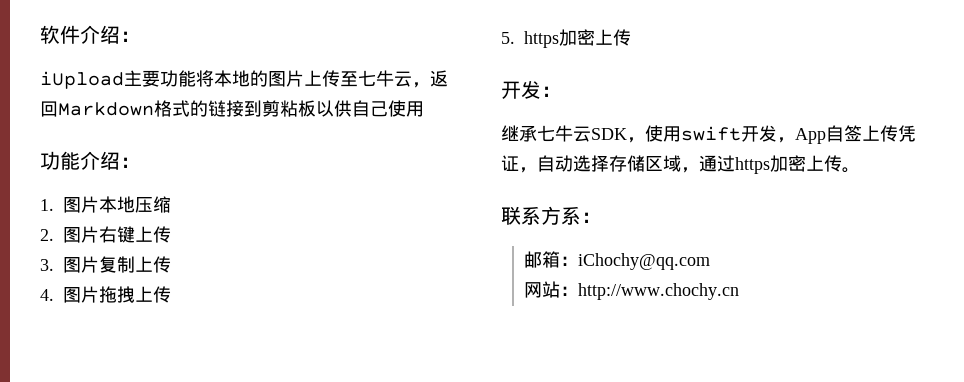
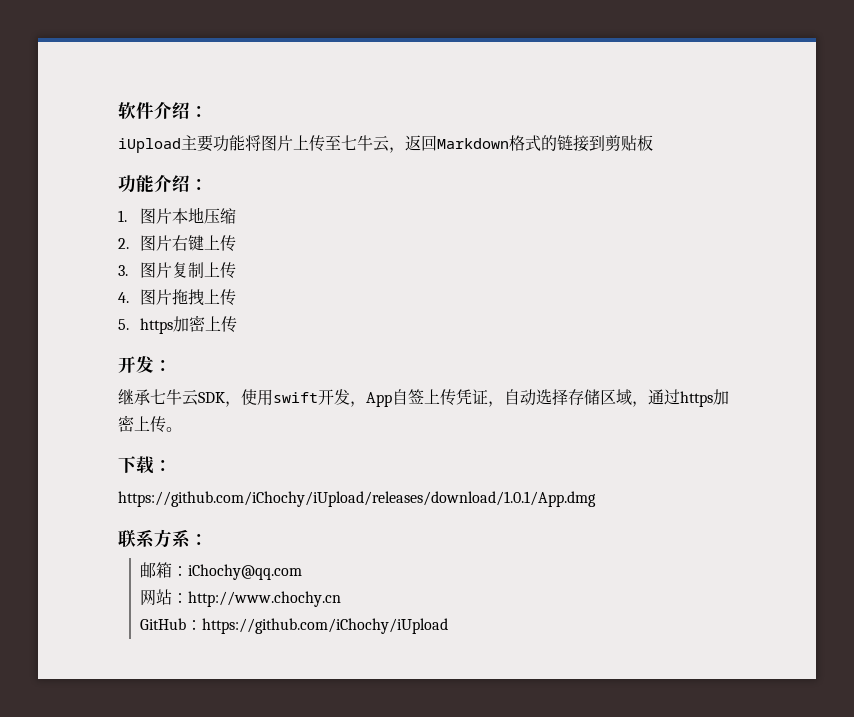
[214,70,268,87] 本地的 -> (261, 143) none
[280,100,298,117] 粘 -> [621,135,637,151] 贴
[316,100,424,117] 以供自己使用 -> (653, 143) none
(860, 170) none -> [118,456,172,474] [118,491,596,507] // 下载： // https://github.com/iChochy/iUpload/releases/download/1.0.1/App.dmg
(740, 291) none -> [140,618,449,634] // GitHub：https://github.com/iChochy/iUpload

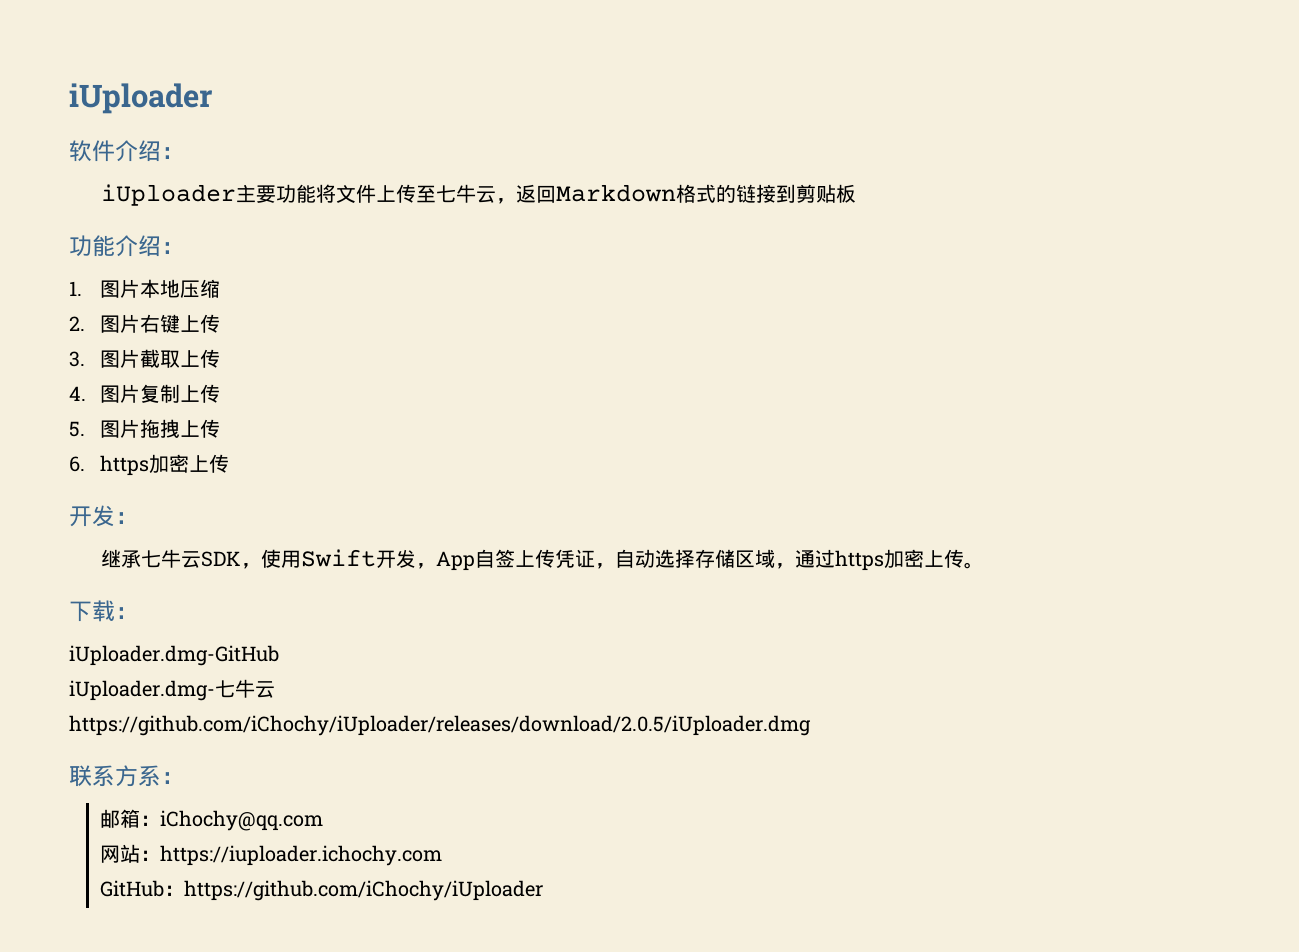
(118, 110) none -> [69,83,213,114] iUploader //
[118,138,181,153] iUpload -> [101,184,237,206] iUploader
[261,135,293,151] 图片 -> [336,184,377,203] 文件
(173, 270) none -> [140,349,221,368] [69,384,141,403] 截取上传 // 4.图片
[118,292,129,303] 4. -> [69,421,85,437] 5.
[118,319,129,330] 5. -> [69,456,85,472] 6.
[273,392,318,403] swift -> [301,549,377,567] Swift
[118,491,596,507] https://github.com/iChochy/iUpload/releases/download/1.0.1/App.dmg -> [69,645,279,666] [69,679,275,701] [69,715,811,736] iUploader.dmg-GitHub // iUploader.dmg-七牛云 // https://github.com/iChochy/iUploader/releases/download/2.0.5/iUploader.dmg
[188,591,342,607] http://www.chochy.cn -> [160,845,443,866] https://iuploader.ichochy.com
[202,618,449,634] https://github.com/iChochy/iUpload -> [184,880,544,901] https://github.com/iChochy/iUploader

